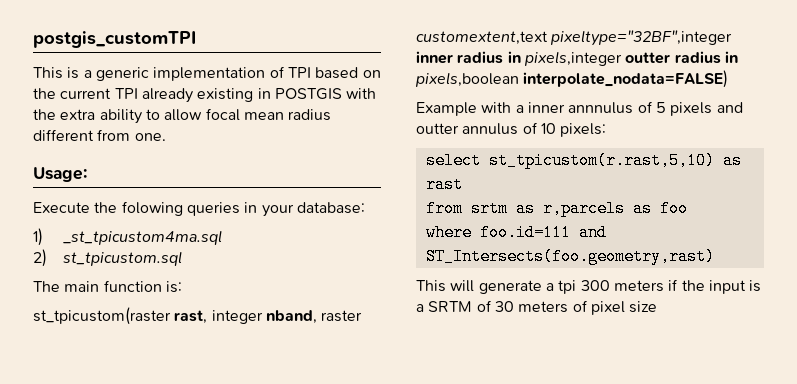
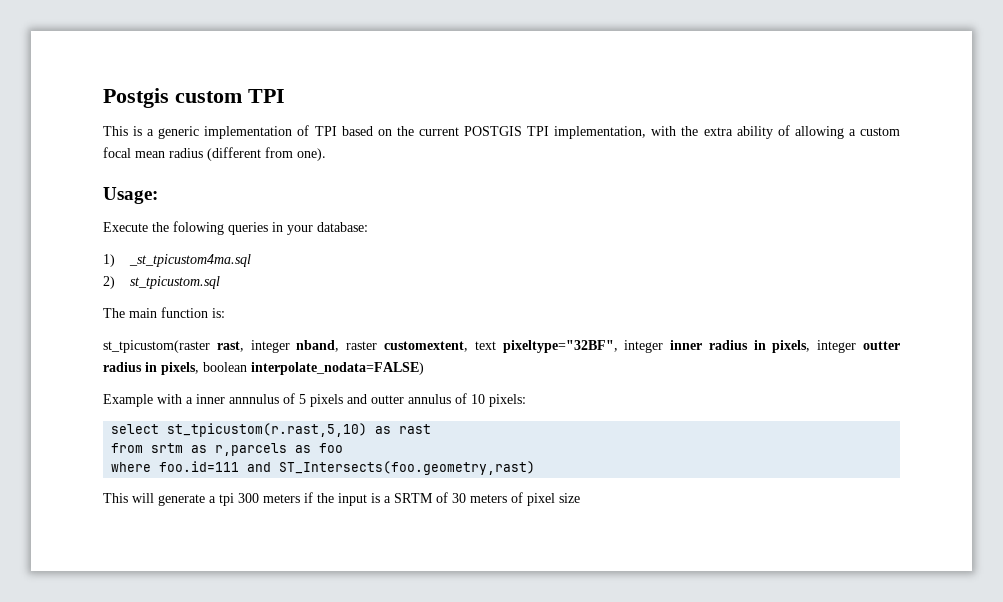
[33,31,196,48] postgis_customTPI -> [103,88,285,108] Postgis custom TPI
[114,88,377,103] [33,108,332,124] [33,129,166,141] TPI already existing in POSTGIS with the extra ability to allow focal mean radius different from one. -> [464,125,900,139] [103,147,326,161] POSTGIS TPI implementation, with the extra ability of allowing a custom focal mean radius (different from one).
[416,30,733,46] customextent,text pixeltype="32BF",integer -> [383,340,664,353] customextent, text pixeltype="32BF", integer
[523,51,622,66] pixels,integer -> [772,340,857,353] pixels, integer
[415,72,519,87] pixels,boolean -> [161,362,247,375] pixels, boolean

